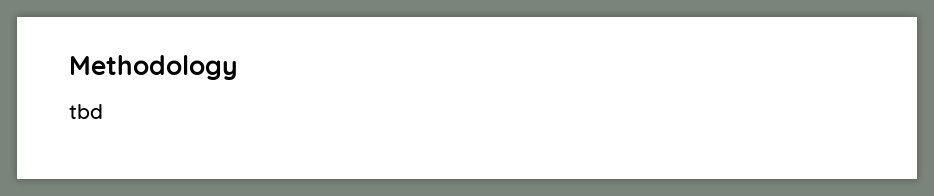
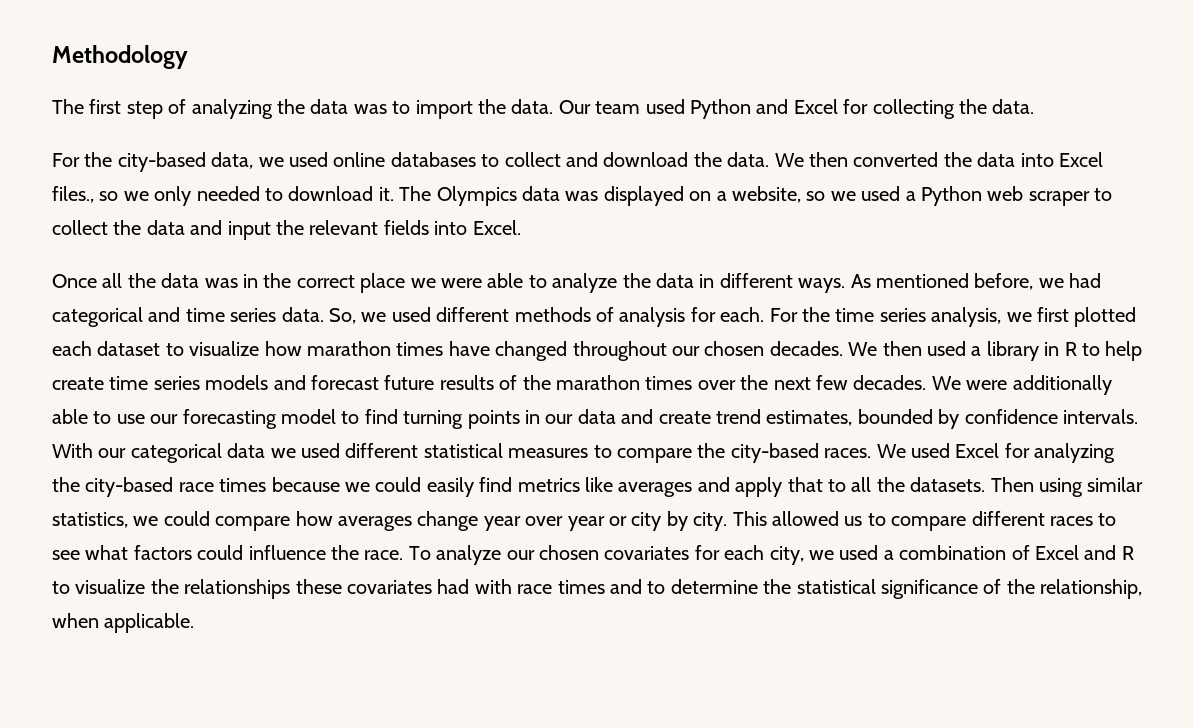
[69,104,103,119] tbd -> [52,99,1035,119] [52,152,1103,172] [52,186,1113,206] [52,220,521,240] [52,273,1102,293] [52,307,1137,327] [52,341,1143,361] [52,375,1112,395] [52,409,1138,429] [52,443,1116,463] [52,477,1144,497] [52,511,1117,531] [52,545,1134,565] [52,579,1143,599] [52,613,195,633] The first step of analyzing the data was to import the data. Our team used Python and Excel for collecting the data. // For the city-based data, we used online databases to collect and download the data. We then converted the data into Excel files., so we only needed to download it. The Olympics data was displayed on a website, so we used a Python web scraper to collect the data and input the relevant fields into Excel. // Once all the data was in the correct place we were able to analyze the data in different ways. As mentioned before, we had categorical and time series data. So, we used different methods of analysis for each. For the time series analysis, we first plotted each dataset to visualize how marathon times have changed throughout our chosen decades. We then used a library in R to help create time series models and forecast future results of the marathon times over the next few decades. We were additionally able to use our forecasting model to find turning points in our data and create trend estimates, bounded by confidence intervals. With our categorical data we used different statistical measures to compare the city-based races. We used Excel for analyzing the city-based race times because we could easily find metrics like averages and apply that to all the datasets. Then using similar statistics, we could compare how averages change year over year or city by city. This allowed us to compare different races to see what factors could influence the race. To analyze our chosen covariates for each city, we used a combination of Excel and R to visualize the relationships these covariates had with race times and to determine the statistical significance of the relationship, when applicable.

